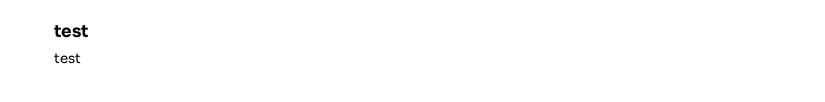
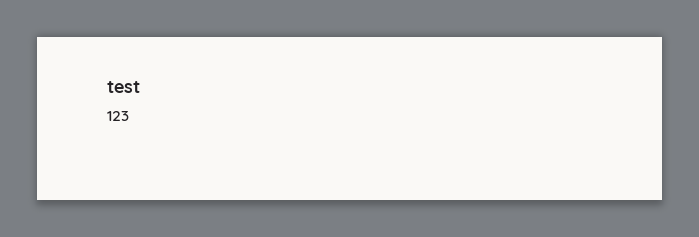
[54,53,81,64] test -> [107,111,129,121] 123

